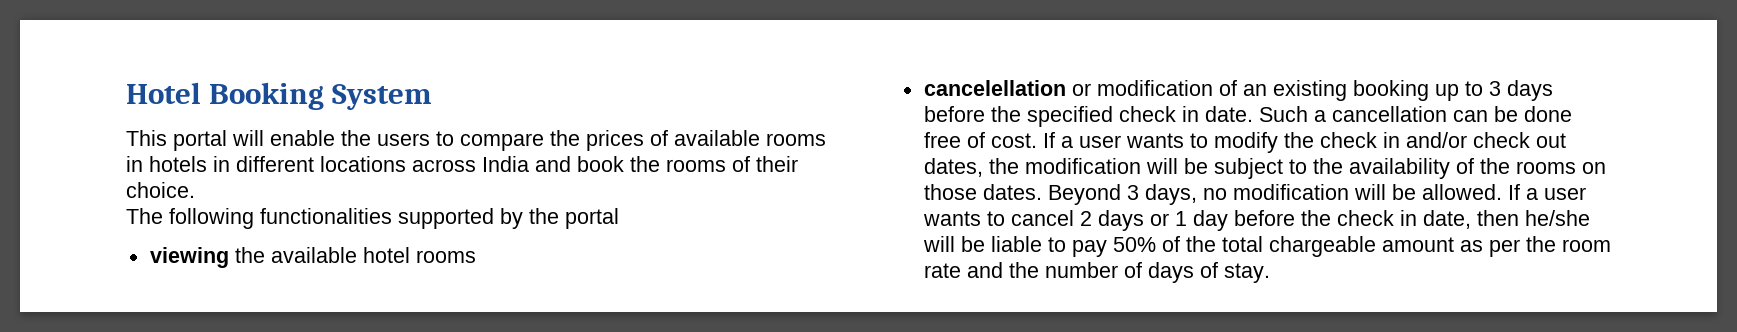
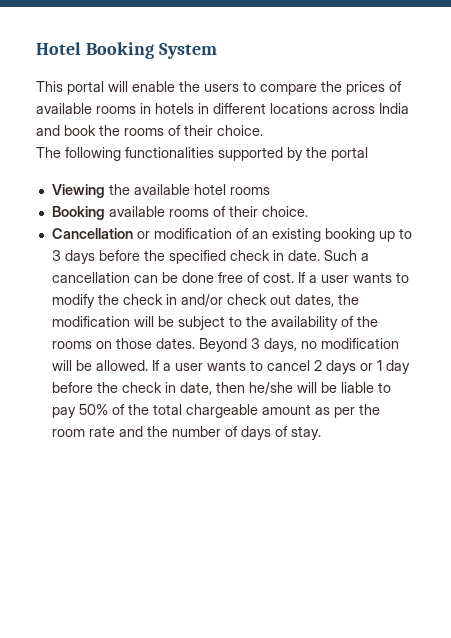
[149,247,229,268] viewing -> [51,184,105,198] Viewing
[923,80,1066,96] cancelellation -> [51,206,308,220] [51,228,133,239] Booking available rooms of their choice. // Cancellation

